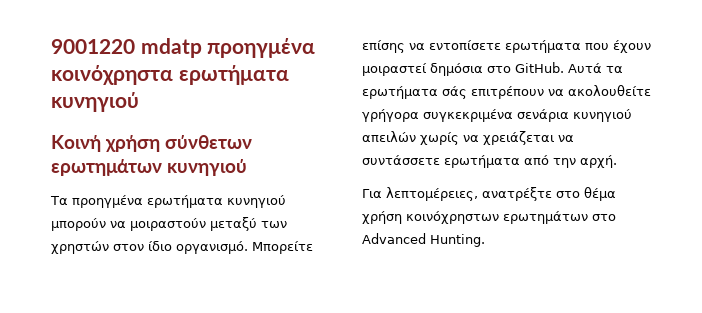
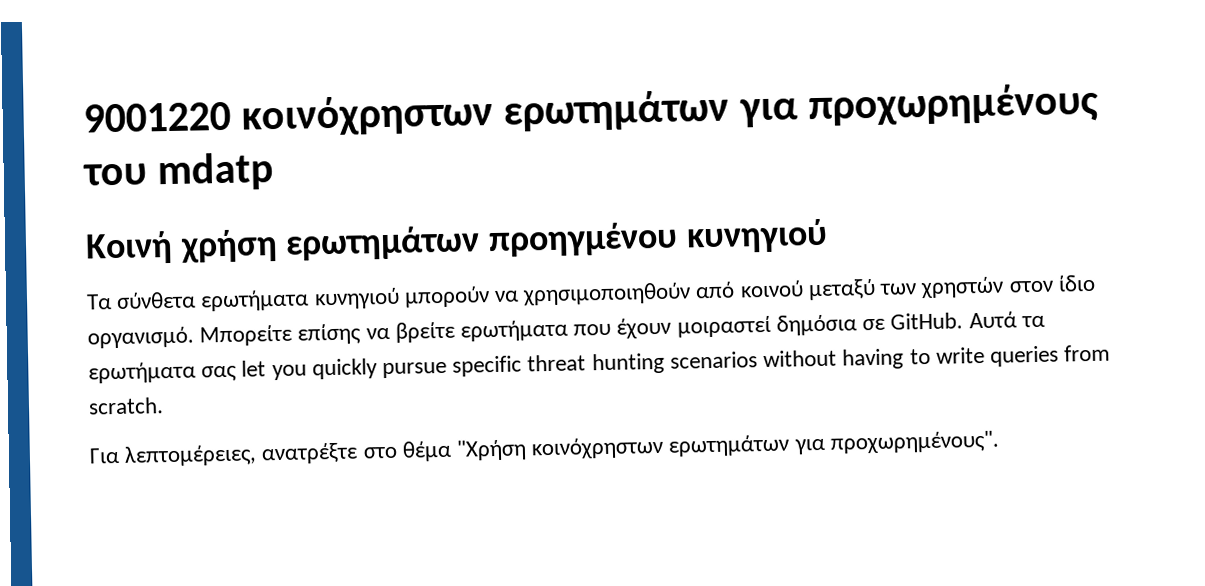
[140,38,316,58] [51,65,289,85] [51,92,139,112] mdatp προηγμένα κοινόχρηστα ερωτήματα κυνηγιού -> [241,82,1099,137] [83,152,276,192] κοινόχρηστων ερωτημάτων για προχωρημένους του mdatp
[165,135,252,149] [51,159,162,176] σύνθετων ερωτημάτων -> [285,221,679,261] ερωτημάτων προηγμένου
[72,195,143,208] προηγμένα -> [116,291,197,309] σύνθετα
[130,218,206,231] μοιραστούν -> [522,280,804,306] χρησιμοποιηθούν από κοινού
[429,40,501,50] εντοπίσετε -> [394,321,456,343] βρείτε
[487,66,511,73] στο -> [862,318,887,331] σε
[442,85,651,99] [362,109,632,122] [362,131,574,145] [362,155,617,168] σάς επιτρέπουν να ακολουθείτε γρήγορα συγκεκριμένα σενάρια κυνηγιού απειλών χωρίς να χρειάζεται να συντάσσετε ερωτήματα από την αρχή. -> [201,344,1111,382] [88,397,164,415] σας let you quickly pursue specific threat hunting scenarios without having to write queries from scratch.
[362,211,616,224] [362,233,485,247] χρήση κοινόχρηστων ερωτημάτων στο Advanced Hunting. -> [456,430,999,461] "Χρήση κοινόχρηστων ερωτημάτων για προχωρημένους".

